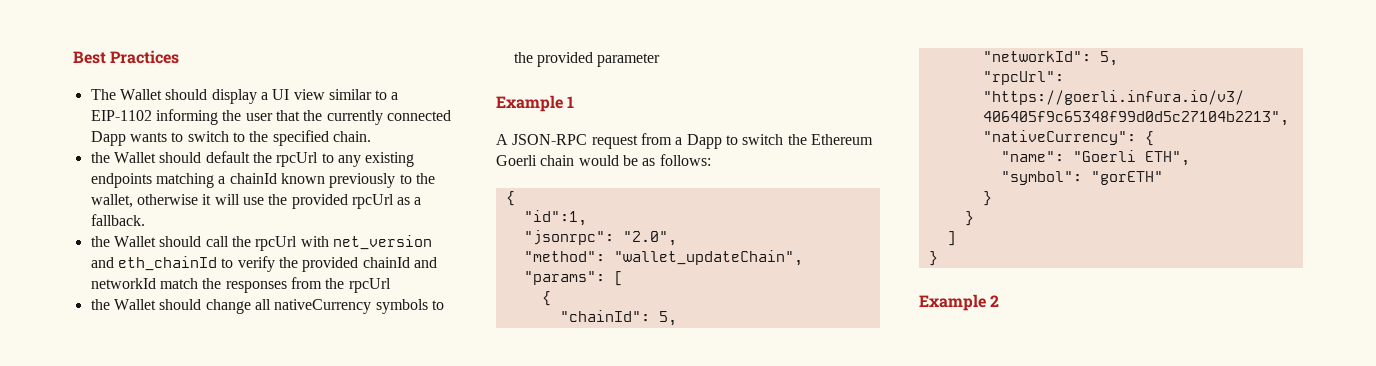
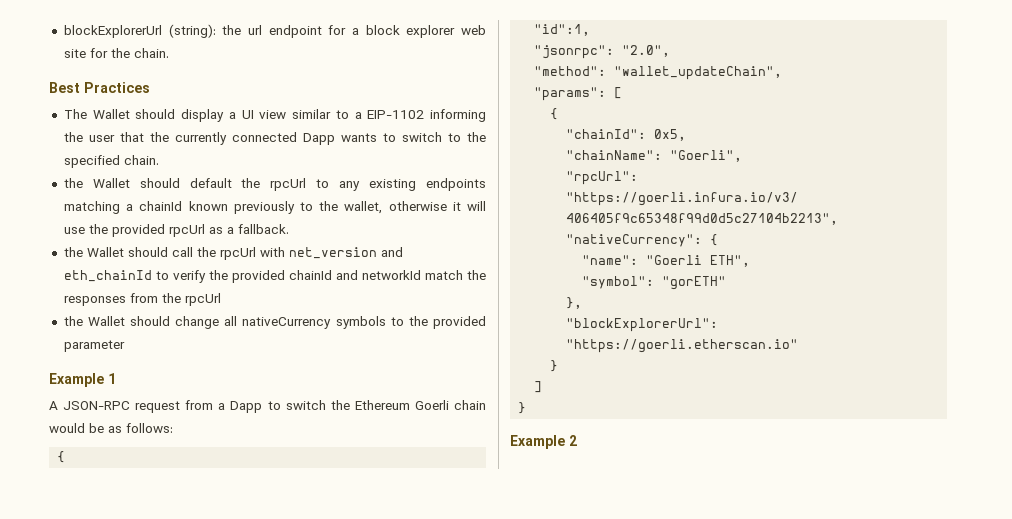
(73, 57) none -> [63,24,487,38] [63,48,169,58] blockExplorerUrl (string): the url endpoint for a block explorer web site for the chain. //
[658,311,677,326] [982,51,1118,66] 5, // "networkId": 5, -> [654,129,687,141] [566,150,743,162] 0x5, // "chainName": "Goerli",
[982,191,992,206] } -> [566,297,583,309] [566,318,719,332] [566,339,799,353] }, // "blockExplorerUrl": "https://goerli.etherscan.io"

